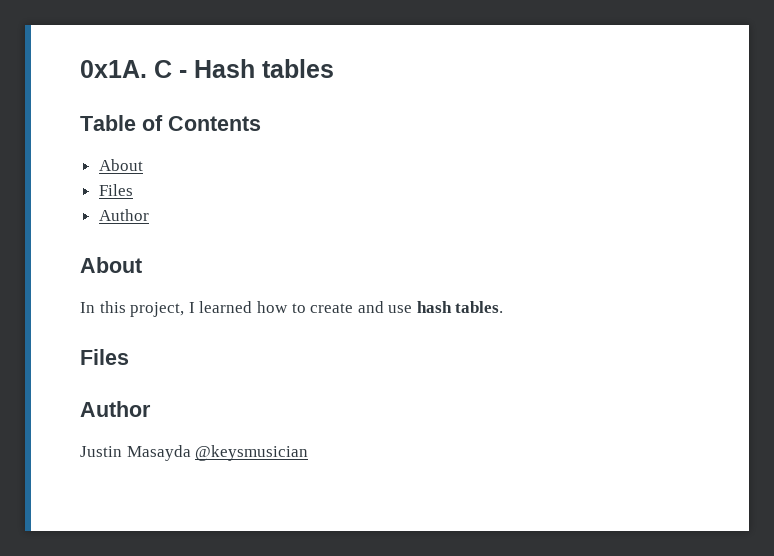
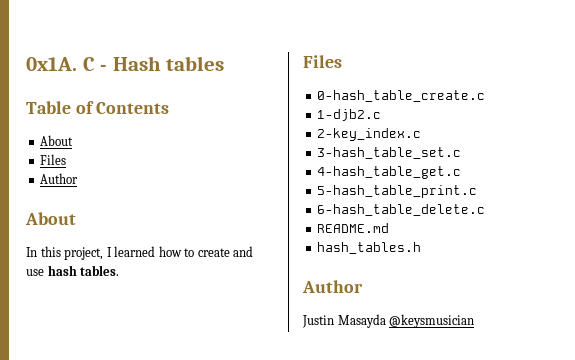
(129, 357) none -> [317,90,486,102] [317,109,382,121] [317,128,422,141] [317,147,462,159] [317,166,462,179] [317,185,478,198] [317,204,486,216] [317,223,390,233] [317,242,422,254] // 0-hash_table_create.c // 1-djb2.c // 2-key_index.c // 3-hash_table_set.c // 4-hash_table_get.c // 5-hash_table_print.c // 6-hash_table_delete.c // README.md // hash_tables.h

